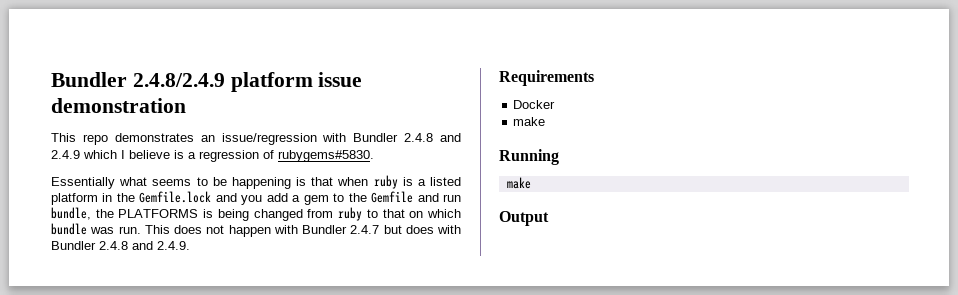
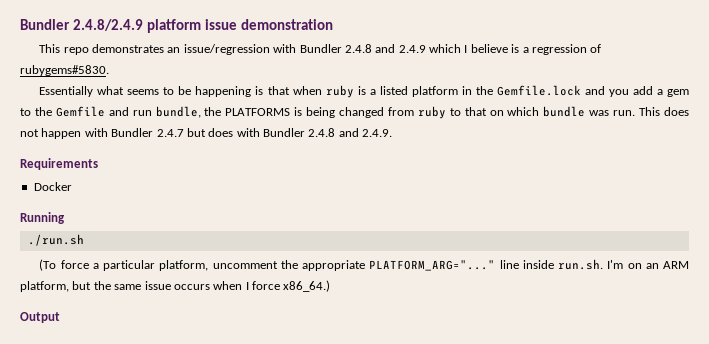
[513,117,546,126] // make -> (72, 186) none
[506,177,531,189] make -> [27,234,84,246] [39,259,689,271] [20,280,331,292] ./run.sh // (To force a particular platform, uncomment the appropriate PLATFORM_ARG="..." line inside run.sh. I'm on an ARM platform, but the same issue occurs when I force x86_64.)

